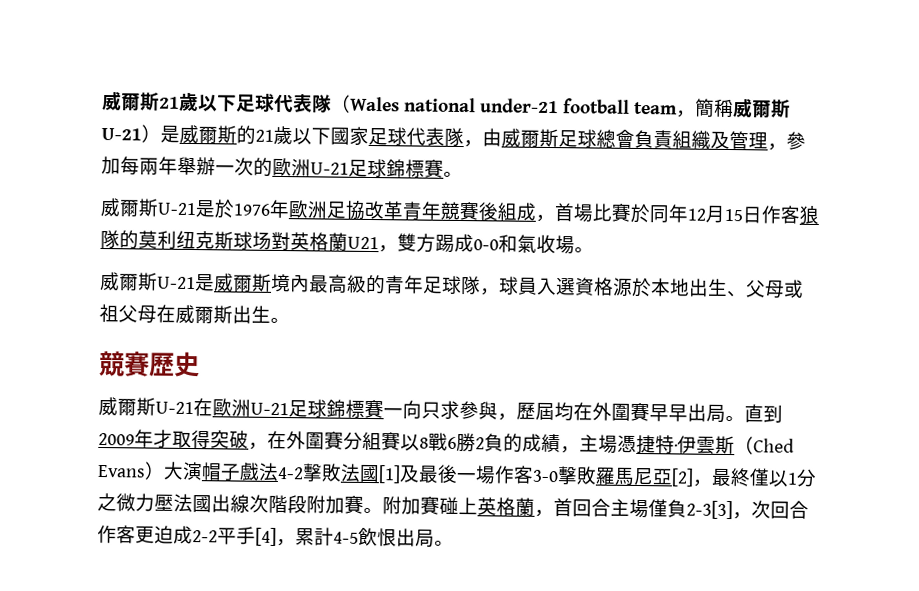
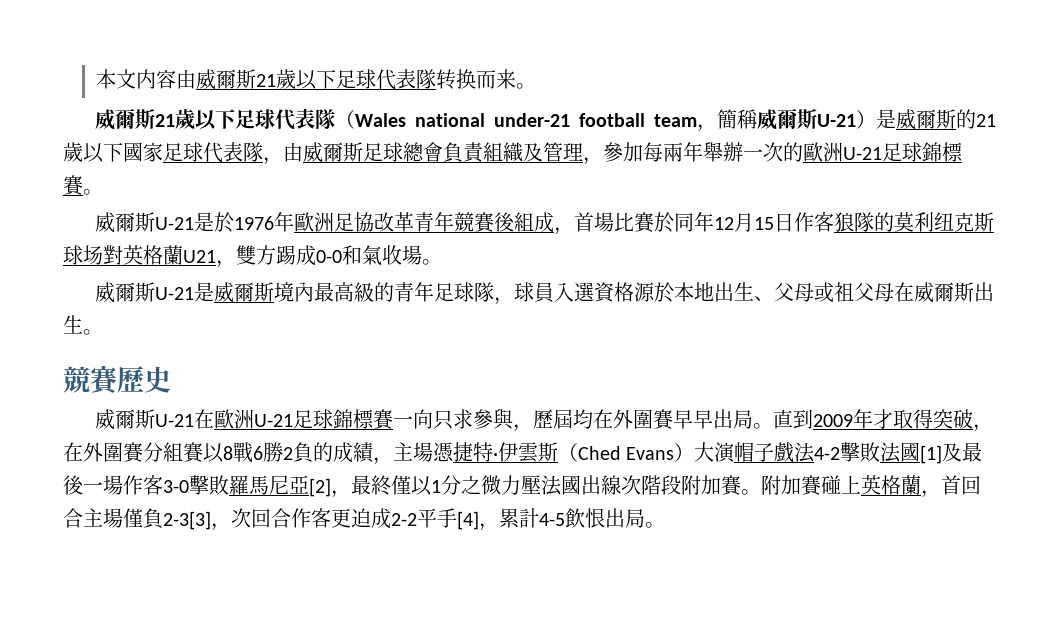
(102, 100) none -> [95,69,536,90] 本文内容由威爾斯21歲以下足球代表隊转换而来。 //

